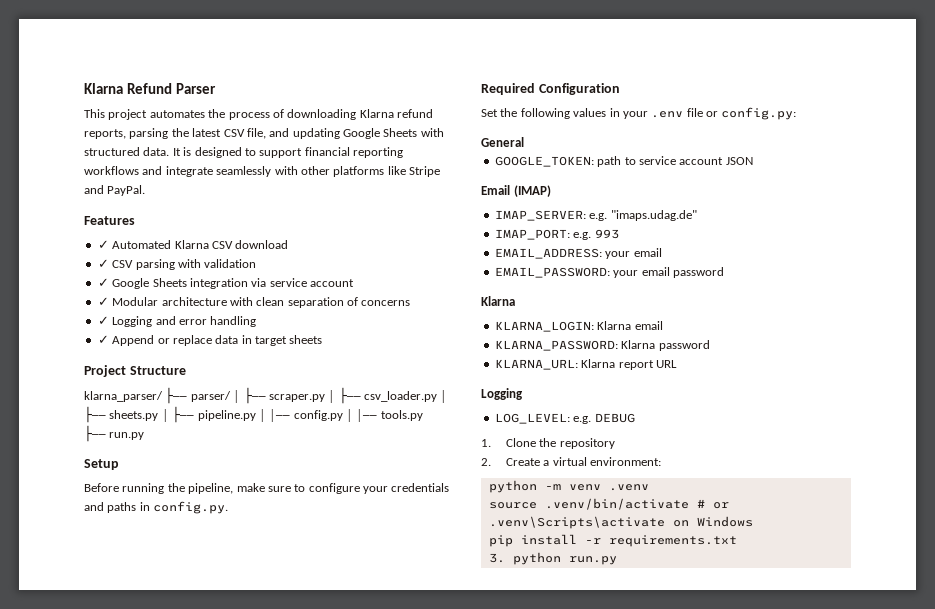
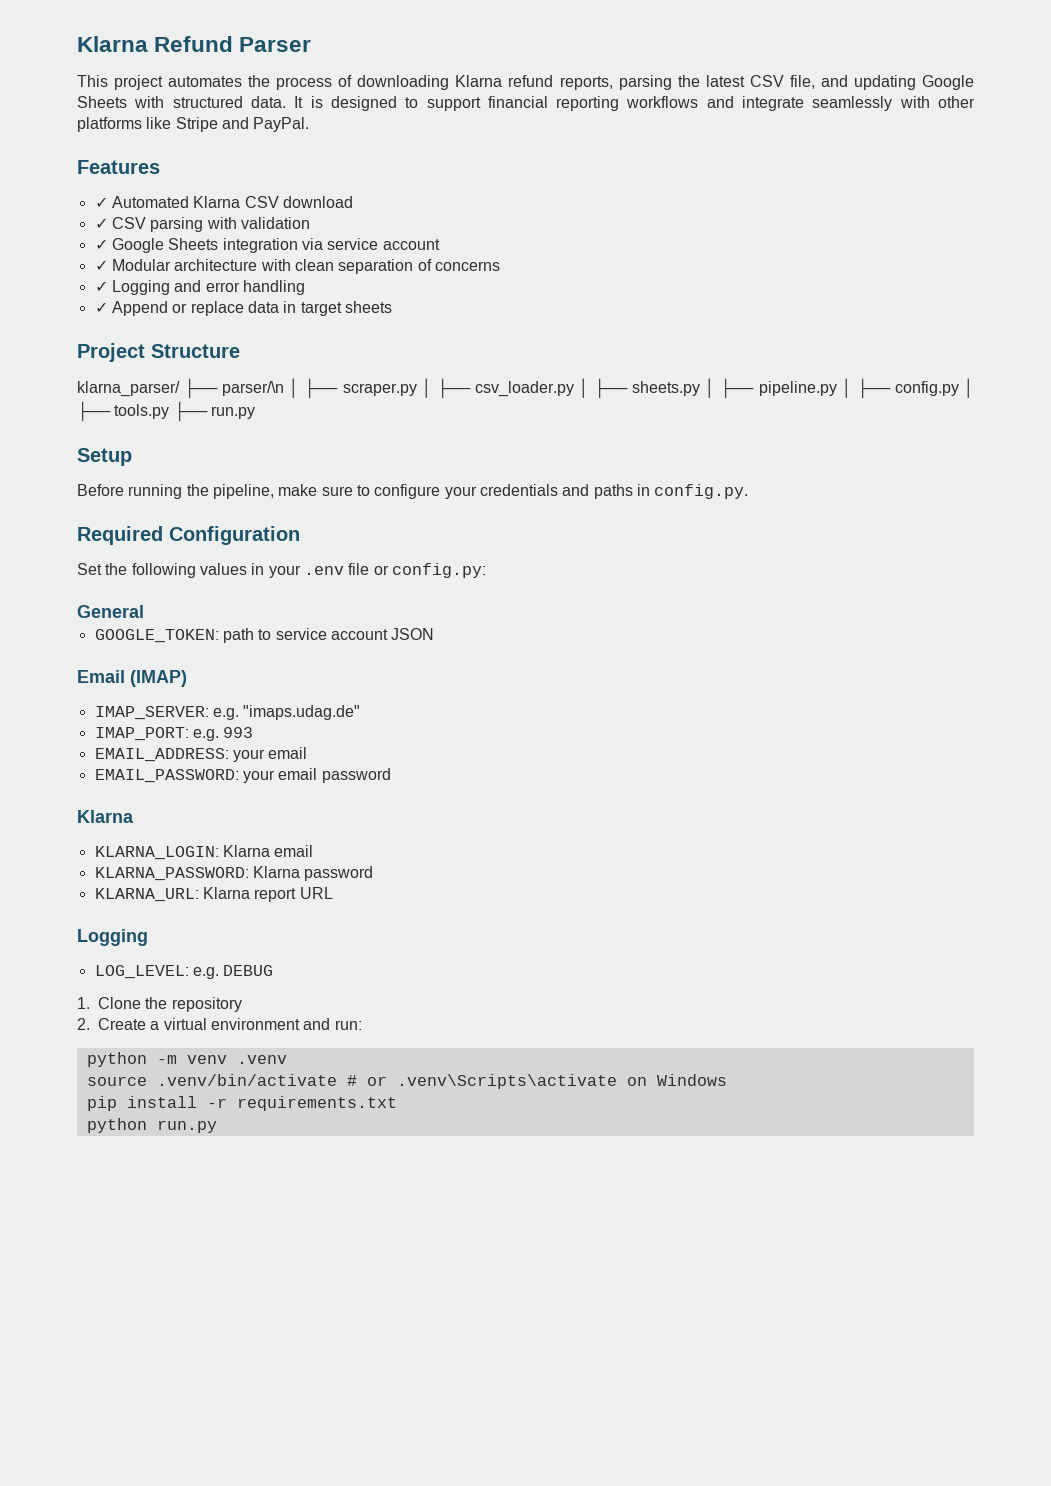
[190,391,231,402] parser/ -> [222,381,285,396] parser/\n
[269,409,291,422] │── -> [856,378,891,399] ├──
[356,409,378,422] │── -> [77,401,111,422] ├──
(423, 415) // -> (170, 411) none
[590,457,662,466] environment: -> [210,1018,362,1030] environment and run:
[488,553,505,563] 3. -> (397, 1103) none

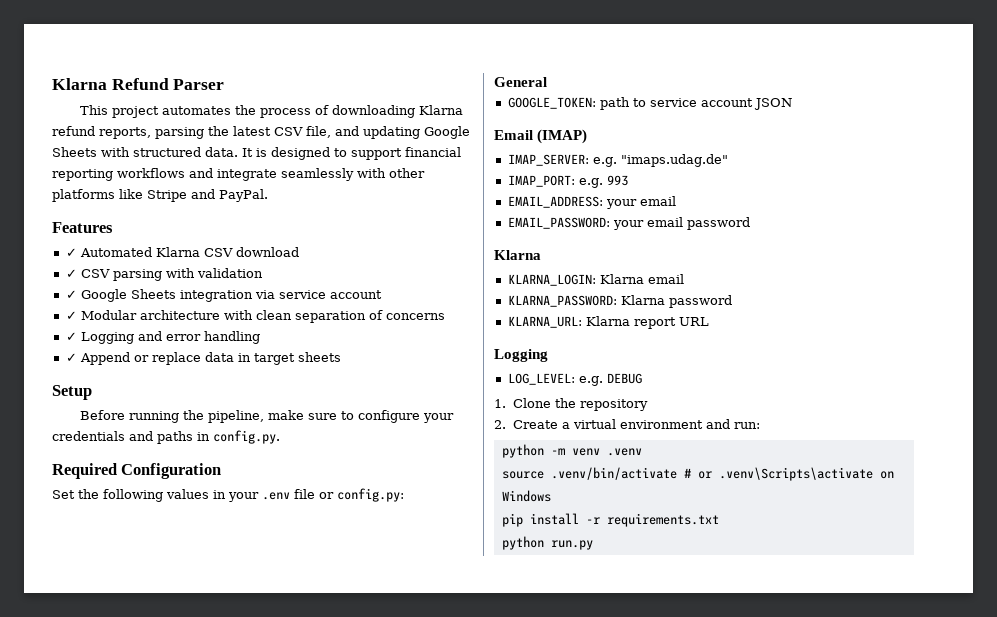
[77,343,240,362] [77,378,974,399] [77,401,255,422] // Project Structure // klarna_parser/ ├── parser/\n │ ├── scraper.py │ ├── csv_loader.py │ ├── sheets.py │ ├── pipeline.py │ ├── config.py │ ├── tools.py ├── run.py -> (341, 357) none

